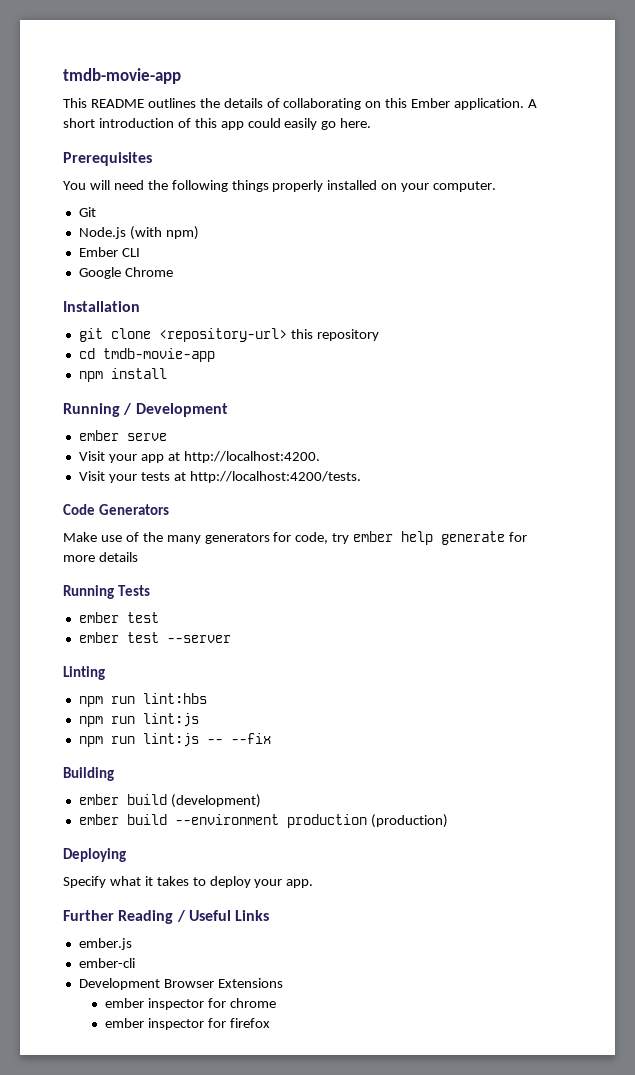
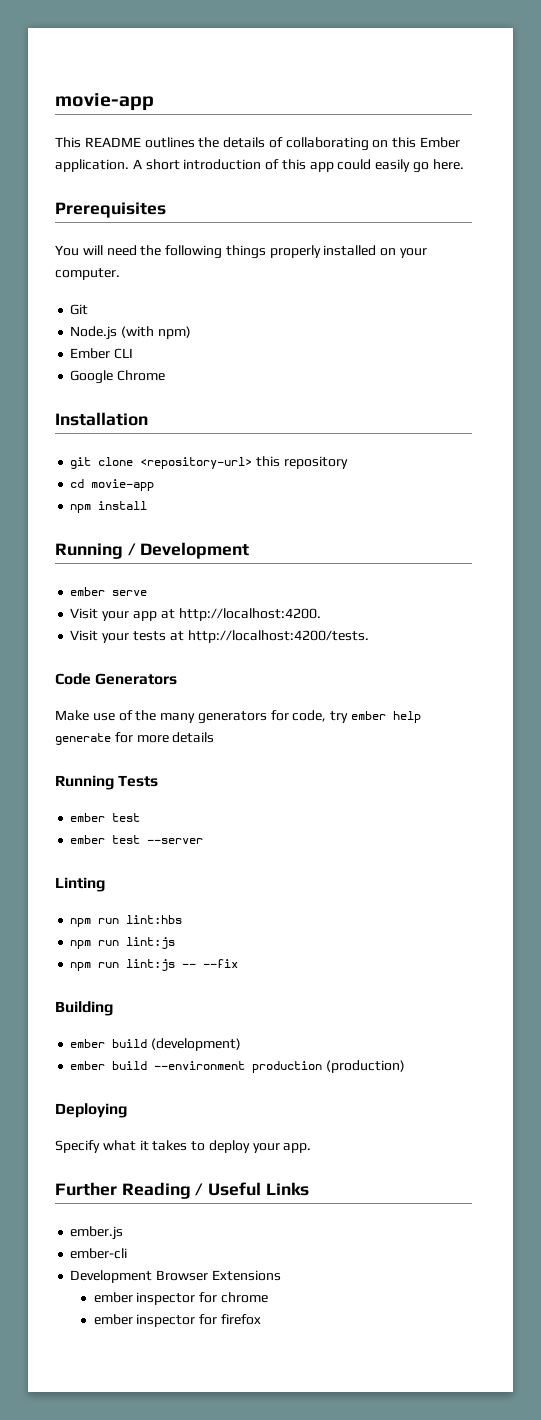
[63,68,181,84] tmdb-movie-app -> [55,93,154,111] movie-app
[102,348,215,362] tmdb-movie-app -> [91,479,155,491] movie-app

